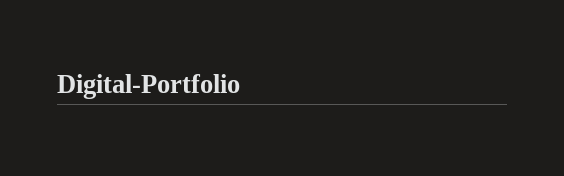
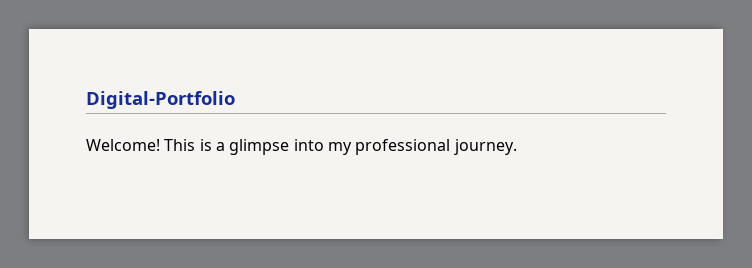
(240, 86) none -> [86,139,517,155] // Welcome! This is a glimpse into my professional journey.

